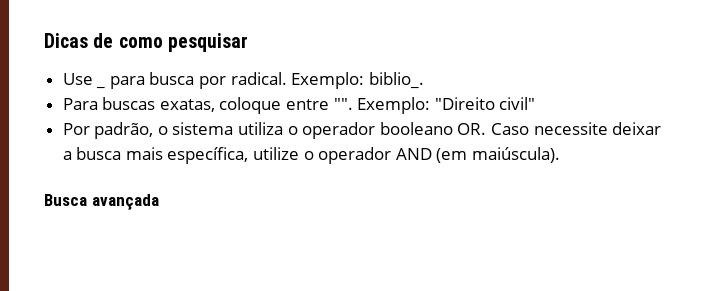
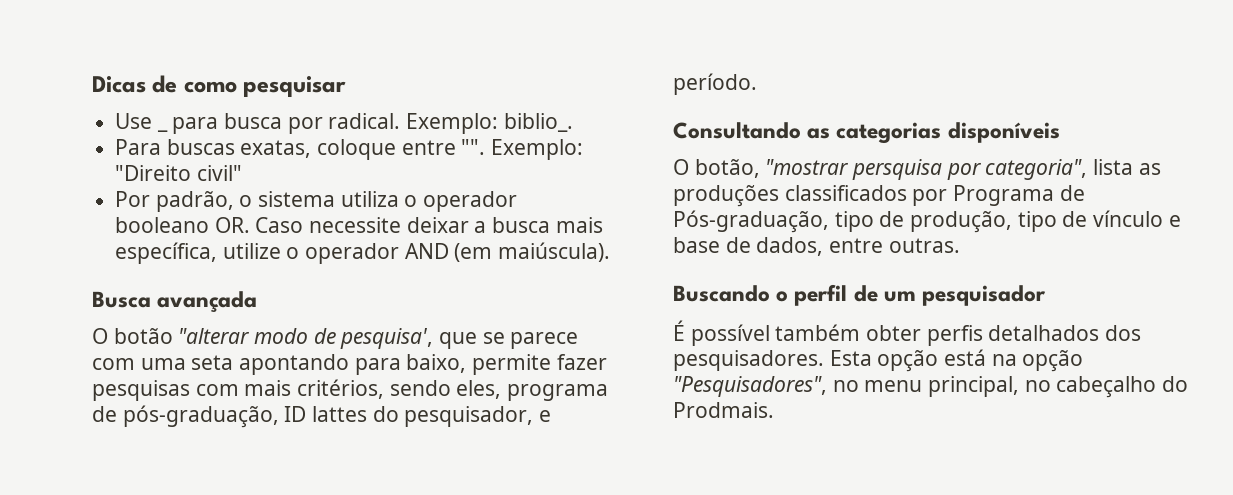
(159, 202) none -> [92,328,579,349] [92,354,607,375] [92,379,609,401] [92,405,552,428] [673,73,757,95] [673,122,1060,144] [673,159,1161,180] [673,185,1085,207] [673,210,1181,233] [673,237,960,256] [673,284,1047,306] [673,320,1142,346] [673,349,1084,372] [673,376,1189,398] [673,402,774,418] // O botão "alterar modo de pesquisa', que se parece com uma seta apontando para baixo, permite fazer pesquisas com mais critérios, sendo eles, programa de pós-graduação, ID lattes do pesquisador, e período. // Consultando as categorias disponíveis // O botão, "mostrar persquisa por categoria", lista as produções classificados por Programa de Pós-graduação, tipo de produção, tipo de vínculo e base de dados, entre outras. // Buscando o perfil de um pesquisador // É possível também obter perfis detalhados dos pesquisadores. Esta opção está na opção "Pesquisadores", no menu principal, no cabeçalho do Prodmais.

